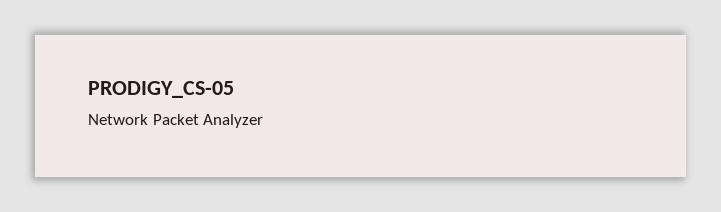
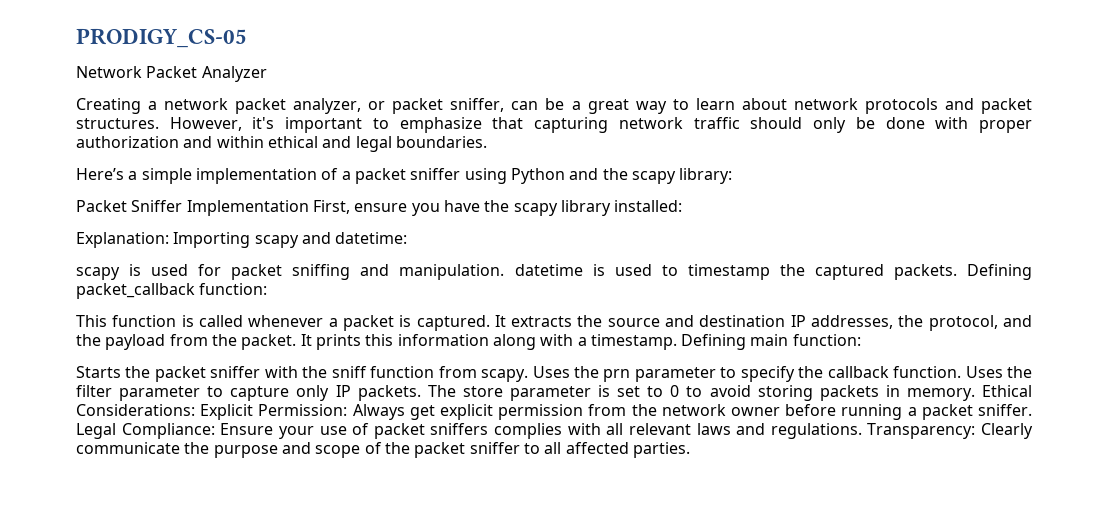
(264, 121) none -> [76,98,1033,114] [76,117,1033,133] [76,136,487,152] [76,168,733,184] [76,200,683,216] [76,232,408,248] [76,264,1032,280] [76,283,268,299] [76,315,1032,331] [76,334,861,350] [76,366,1033,382] [76,385,1033,401] [76,404,1033,420] [76,423,1033,439] [76,442,690,458] // Creating a network packet analyzer, or packet sniffer, can be a great way to learn about network protocols and packet structures. However, it's important to emphasize that capturing network traffic should only be done with proper authorization and within ethical and legal boundaries. // Here’s a simple implementation of a packet sniffer using Python and the scapy library: // Packet Sniffer Implementation First, ensure you have the scapy library installed: // Explanation: Importing scapy and datetime: // scapy is used for packet sniffing and manipulation. datetime is used to timestamp the captured packets. Defining packet_callback function: // This function is called whenever a packet is captured. It extracts the source and destination IP addresses, the protocol, and the payload from the packet. It prints this information along with a timestamp. Defining main function: // Starts the packet sniffer with the sniff function from scapy. Uses the prn parameter to specify the callback function. Uses the filter parameter to capture only IP packets. The store parameter is set to 0 to avoid storing packets in memory. Ethical Considerations: Explicit Permission: Always get explicit permission from the network owner before running a packet sniffer. Legal Compliance: Ensure your use of packet sniffers complies with all relevant laws and regulations. Transparency: Clearly communicate the purpose and scope of the packet sniffer to all affected parties.

